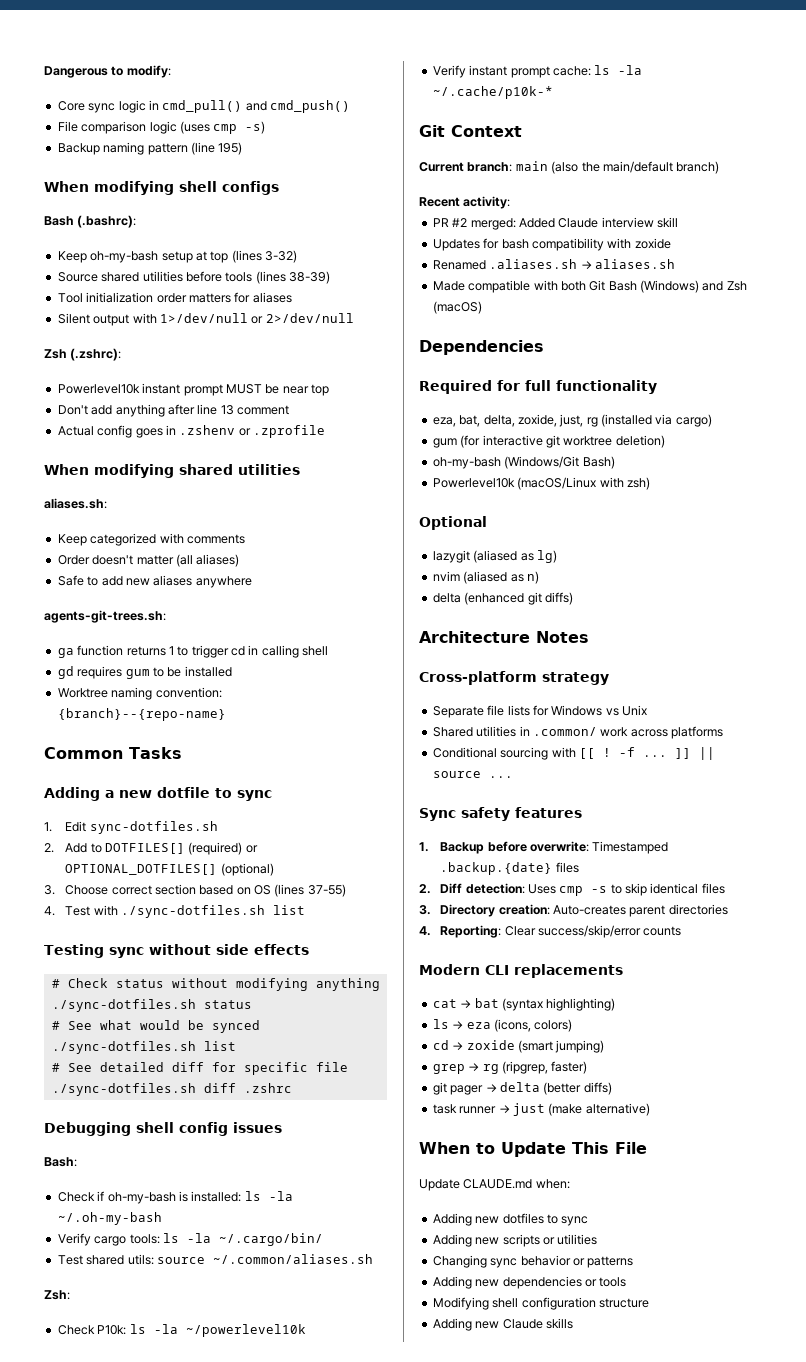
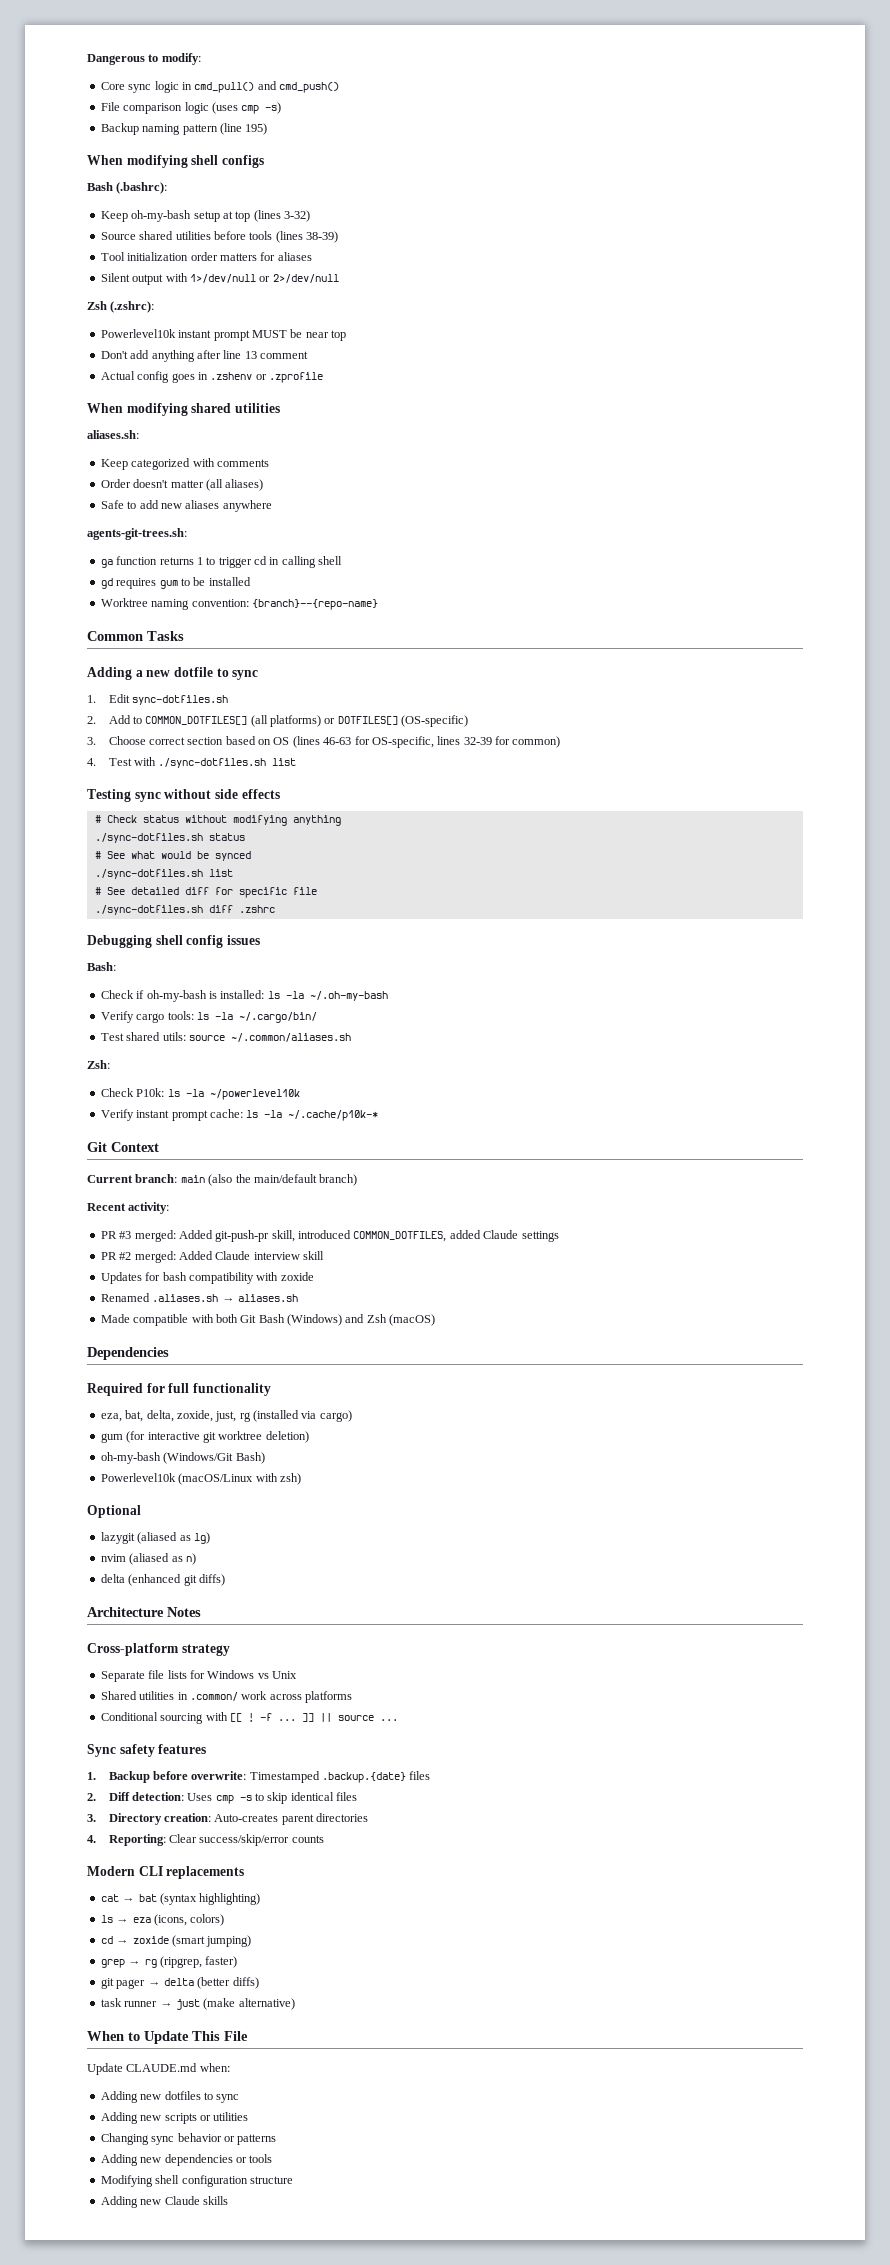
[104,842,258,855] [65,863,274,876] DOTFILES[] (required) or OPTIONAL_DOTFILES[] (optional) -> [145,715,469,727] COMMON_DOTFILES[] (all platforms) or DOTFILES[] (OS-specific)
[307,884,346,897] 37-55) -> [323,736,561,748] 46-63 for OS-specific, lines 32-39 for common)
(511, 202) none -> [100,1230,559,1242] // PR #3 merged: Added git-push-pr skill, introduced COMMON_DOTFILES, added Claude settings

